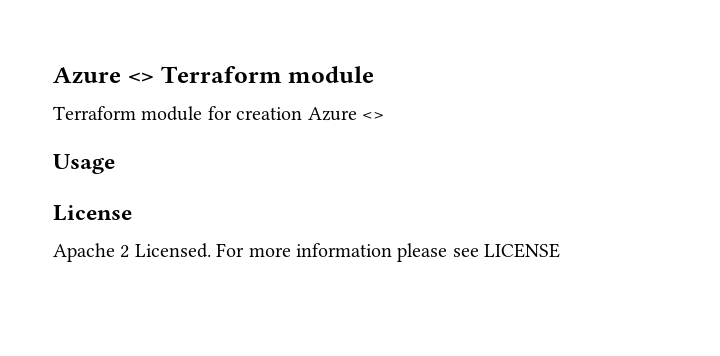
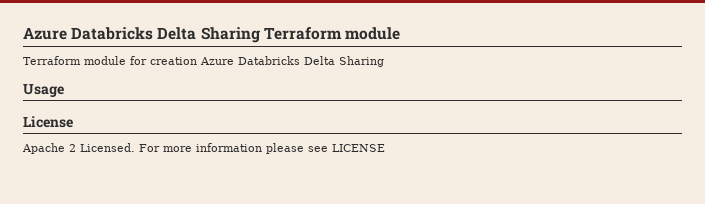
[53,67,154,84] Azure <> -> [23,27,260,43] Azure Databricks Delta Sharing
[362,112,384,120] <> -> [238,56,384,67] Databricks Delta Sharing

